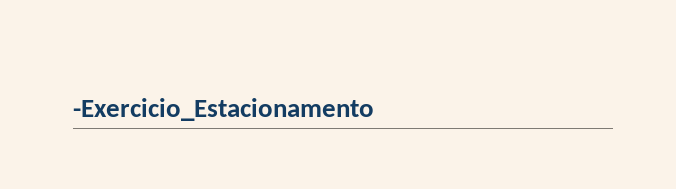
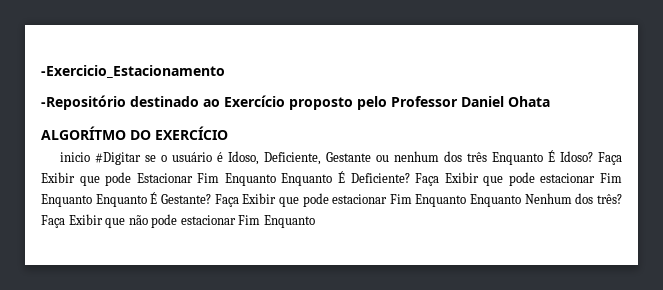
(374, 109) none -> [41,95,550,110] [41,126,228,140] [59,150,623,165] [41,171,622,186] [41,192,622,207] [41,214,315,228] // -Repositório destinado ao Exercício proposto pelo Professor Daniel Ohata // ALGORÍTMO DO EXERCÍCIO // inicio #Digitar se o usuário é Idoso, Deficiente, Gestante ou nenhum dos três Enquanto É Idoso? Faça Exibir que pode Estacionar Fim Enquanto Enquanto É Deficiente? Faça Exibir que pode estacionar Fim Enquanto Enquanto É Gestante? Faça Exibir que pode estacionar Fim Enquanto Enquanto Nenhum dos três? Faça Exibir que não pode estacionar Fim Enquanto

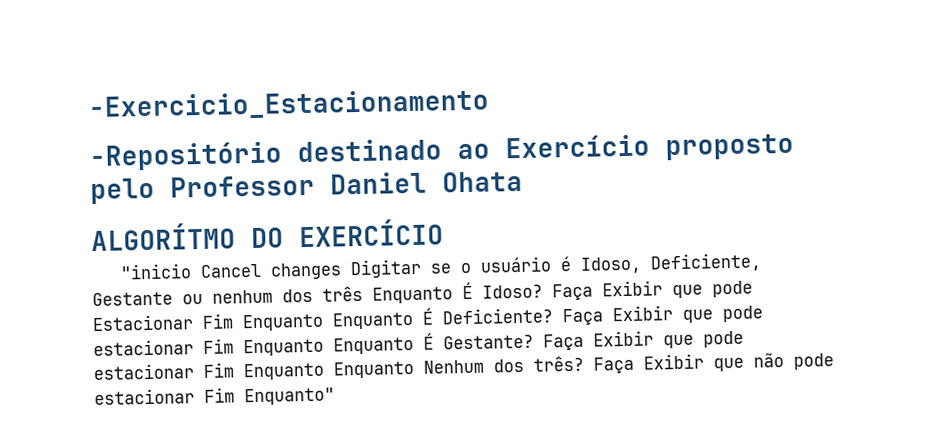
[59,152,141,165] inicio #Digitar -> [120,258,423,280] "inicio Cancel changes Digitar
[263,215,315,228] Enquanto -> [244,387,335,406] Enquanto"

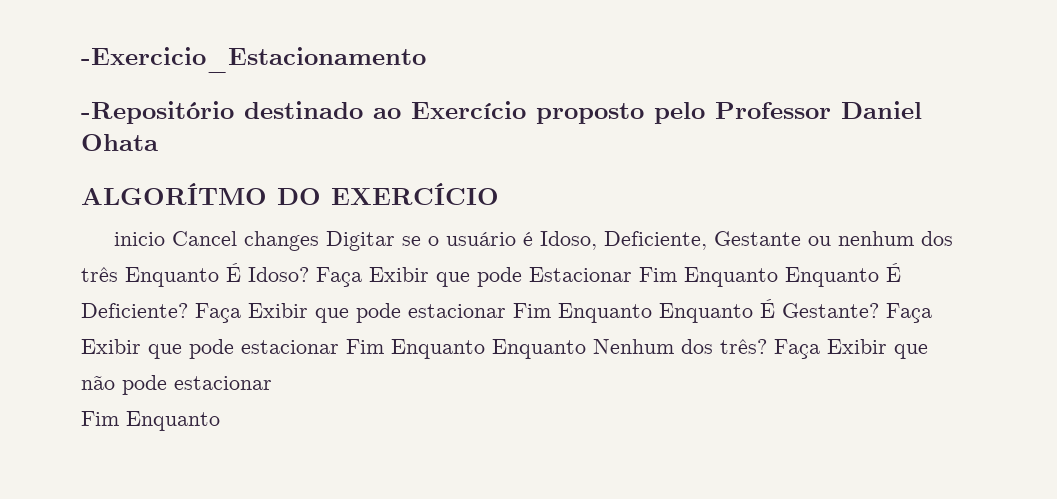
[120,263,193,280] "inicio -> [114,232,166,246] inicio
[204,387,335,406] Fim Enquanto" -> [81,411,220,431] // Fim Enquanto

